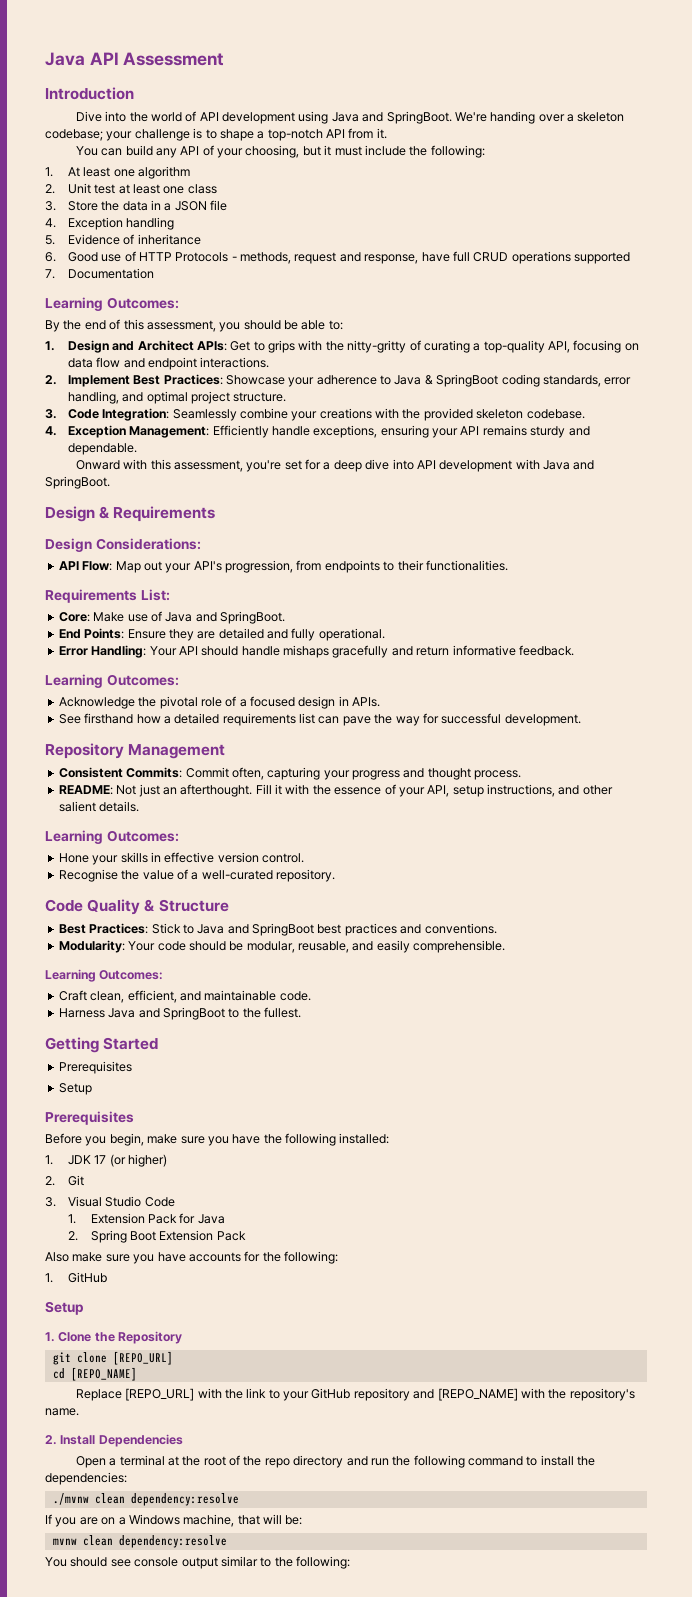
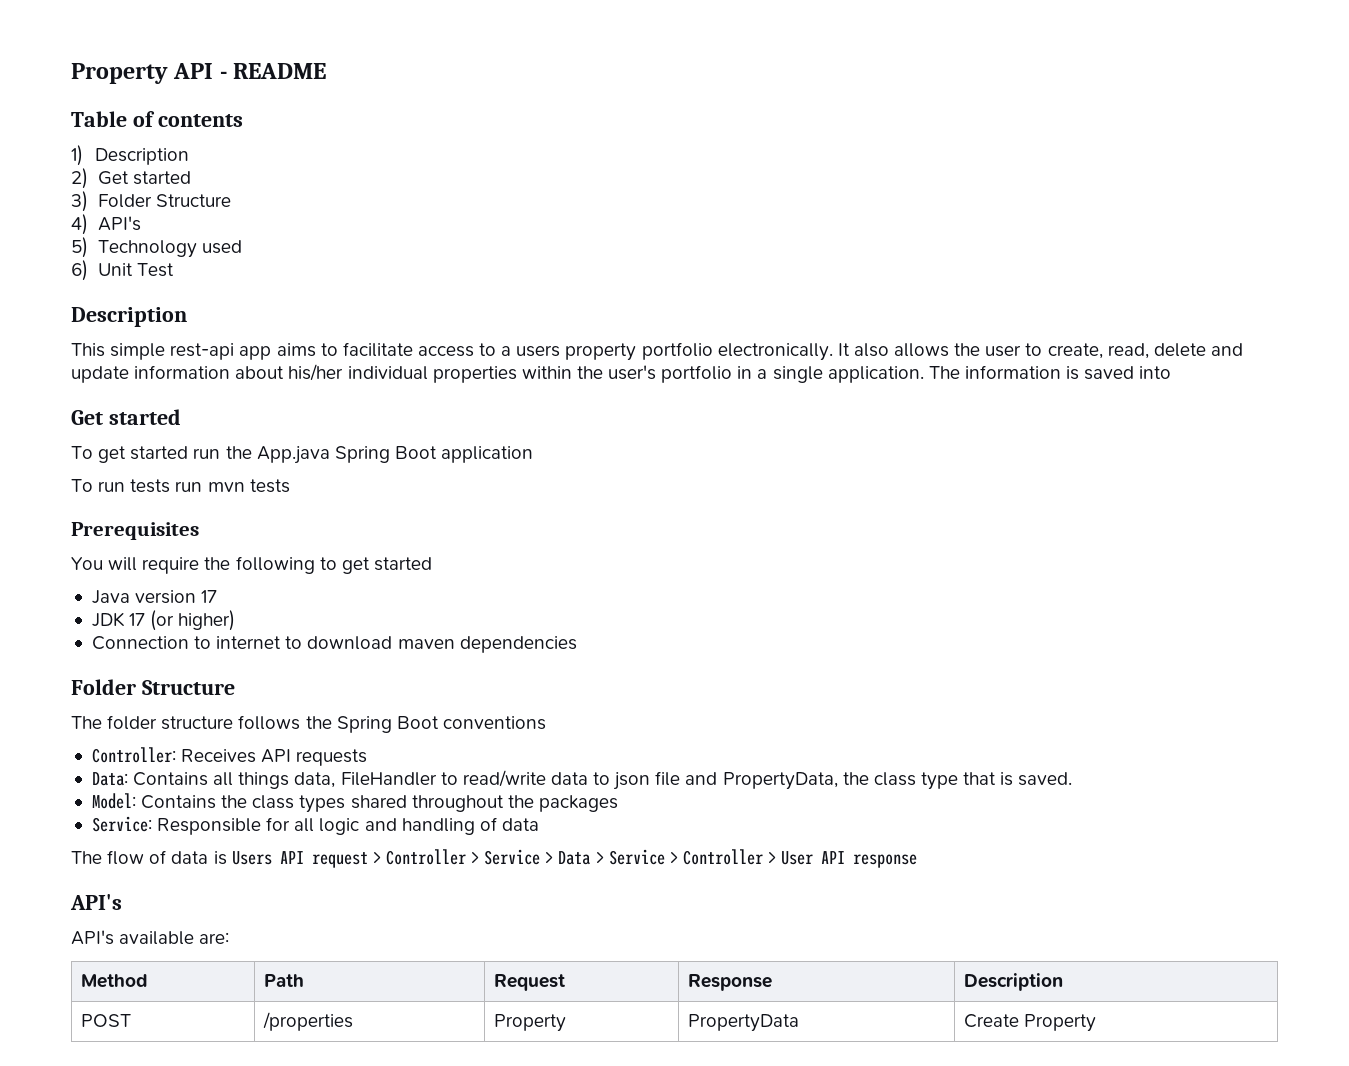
[45,52,225,66] [45,87,134,100] [75,111,625,124] [45,128,387,141] [75,145,485,158] [45,166,190,179] [45,183,217,194] [45,200,228,211] [45,217,175,230] [45,234,201,245] [45,251,631,264] [45,268,154,279] [45,297,179,311] [45,319,343,332] [45,340,639,353] [67,357,270,370] [45,374,632,387] [67,391,287,404] [45,408,585,421] [45,425,590,438] [67,443,137,455] [75,459,595,472] [45,476,110,489] [45,506,216,522] [45,538,201,552] [58,560,508,573] [45,589,170,603] [58,611,285,624] [58,628,385,641] [58,645,574,658] [45,674,179,688] [58,696,381,709] [58,713,581,726] [45,743,226,759] [58,767,522,780] [58,784,613,797] [58,801,140,812] [45,830,179,844] [58,852,304,865] [58,869,335,882] [45,899,229,915] [58,923,497,936] [58,940,506,953] [45,969,164,982] [58,990,311,1003] [58,1007,301,1020] [45,1037,159,1053] [58,1061,132,1074] [58,1083,92,1095] [45,1111,134,1125] [45,1133,390,1146] [45,1154,167,1167] [45,1175,84,1186] [45,1196,175,1207] [67,1213,225,1224] [67,1230,246,1243] [45,1251,338,1264] [45,1272,107,1283] [45,1301,84,1315] [45,1331,183,1344] [52,1351,173,1365] [52,1367,137,1381] [75,1388,635,1401] [45,1408,79,1416] [45,1434,183,1447] [75,1455,596,1468] [45,1472,127,1485] [52,1493,239,1506] [45,1514,303,1527] [52,1535,227,1548] [45,1556,350,1569] Java API Assessment // Introduction // Dive into the world of API development using Java and SpringBoot. We're handing over a skeleton codebase; your challenge is to shape a top-notch API from it. // You can build any API of your choosing, but it must include the following: // 1. At least one algorithm // 2. Unit test at least one class // 3. Store the data in a JSON file // 4. Exception handling // 5. Evidence of inheritance // 6. Good use of HTTP Protocols - methods, request and response, have full CRUD operations supported // 7. Documentation // Learning Outcomes: // By the end of this assessment, you should be able to: // 1. Design and Architect APIs: Get to grips with the nitty-gritty of curating a top-quality API, focusing on data flow and endpoint interactions. // 2. Implement Best Practices: Showcase your adherence to Java & SpringBoot coding standards, error handling, and optimal project structure. // 3. Code Integration: Seamlessly combine your creations with the provided skeleton codebase. // 4. Exception Management: Efficiently handle exceptions, ensuring your API remains sturdy and dependable. // Onward with this assessment, you're set for a deep dive into API development with Java and SpringBoot. // Design & Requirements // Design Considerations: // API Flow: Map out your API's progression, from endpoints to their functionalities. // Requirements List: // Core: Make use of Java and SpringBoot. // End Points: Ensure they are detailed and fully operational. // Error Handling: Your API should handle mishaps gracefully and return informative feedback. // Learning Outcomes: // Acknowledge the pivotal role of a focused design in APIs. // See firsthand how a detailed requirements list can pave the way for successful development. // Repository Management // Consistent Commits: Commit often, capturing your progress and thought process. // README: Not just an afterthought. Fill it with the essence of your API, setup instructions, and other salient details. // Learning Outcomes: // Hone your skills in effective version control. // Recognise the value of a well-curated repository. // Code Quality & Structure // Best Practices: Stick to Java and SpringBoot best practices and conventions. // Modularity: Your code should be modular, reusable, and easily comprehensible. // Learning Outcomes: // Craft clean, efficient, and maintainable code. // Harness Java and SpringBoot to the fullest. // Getting Started // Prerequisites // Setup // Prerequisites // Before you begin, make sure you have the following installed: // 1. JDK 17 (or higher) // 2. Git // 3. Visual Studio Code // 1. Extension Pack for Java // 2. Spring Boot Extension Pack // Also make sure you have accounts for the following: // 1. GitHub // Setup // 1. Clone the Repository // git clone [REPO_URL] // cd [REPO_NAME] // Replace [REPO_URL] with the link to your GitHub repository and [REPO_NAME] with the repository's name. // 2. Install Dependencies // Open a terminal at the root of the repo directory and run the following command to install the dependencies: // ./mvnw clean dependency:resolve // If you are on a Windows machine, that will be: // mvnw clean dependency:resolve // You should see console output similar to the following: -> [71,63,327,84] [71,111,243,127] [71,145,190,166] [71,168,191,189] [71,191,231,212] [71,214,141,235] [71,237,242,258] [71,260,174,281] [71,307,187,327] [71,342,1243,361] [71,364,1172,383] [71,409,181,425] [71,446,534,464] [71,479,290,493] [71,522,199,540] [71,556,432,574] [91,590,218,604] [91,610,236,631] [91,636,577,653] [71,679,235,695] [71,715,546,733] [91,747,368,766] [91,770,1073,790] [91,793,618,813] [91,816,539,835] [71,849,918,868] [70,894,122,910] [71,930,230,945] [80,974,148,988] [263,974,304,987] [493,974,565,991] [687,974,772,991] [963,973,1063,991] [80,1014,131,1027] [262,1012,353,1031] [493,1014,566,1032] [687,1014,799,1032] [963,1014,1097,1032] Property API - README // Table of contents // 1) Description // 2) Get started // 3) Folder Structure // 4) API's // 5) Technology used // 6) Unit Test // Description // This simple rest-api app aims to facilitate access to a users property portfolio electronically. It also allows the user to create, read, delete and update information about his/her individual properties within the user's portfolio in a single application. The information is saved into // Get started // To get started run the App.java Spring Boot application // To run tests run mvn tests // Prerequisites // You will require the following to get started // Java version 17 // JDK 17 (or higher) // Connection to internet to download maven dependencies // Folder Structure // The folder structure follows the Spring Boot conventions // Controller: Receives API requests // Data: Contains all things data, FileHandler to read/write data to json file and PropertyData, the class type that is saved. // Model: Contains the class types shared throughout the packages // Service: Responsible for all logic and handling of data // The flow of data is Users API request > Controller > Service > Data > Service > Controller > User API response // API's // API's available are: // Method | Path | Request | Response | Description // POST | /properties | Property | PropertyData | Create Property

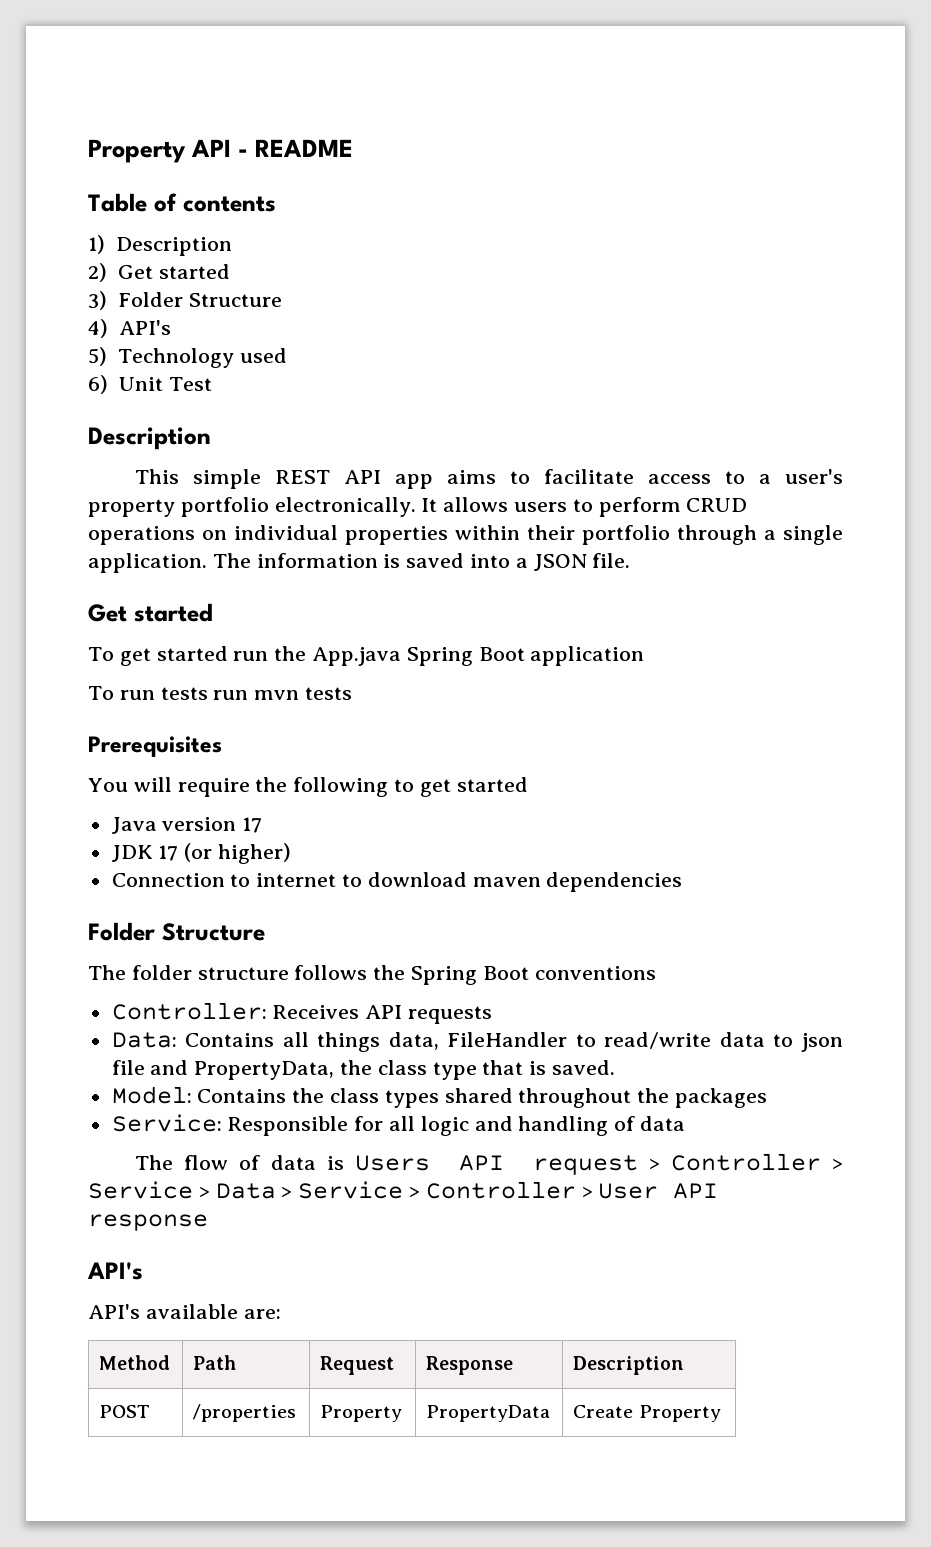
[170,343,235,360] rest-api -> [275,470,382,484] REST API
[516,345,561,357] users -> [784,469,843,484] user's
[853,343,1243,359] [71,364,753,383] also allows the user to create, read, delete and update information about his/her individual properties within the user's portfolio in -> [443,497,748,517] [88,525,757,545] allows users to perform CRUD operations on individual properties within their portfolio through
(1172, 372) none -> [515,553,631,571] a JSON file.

